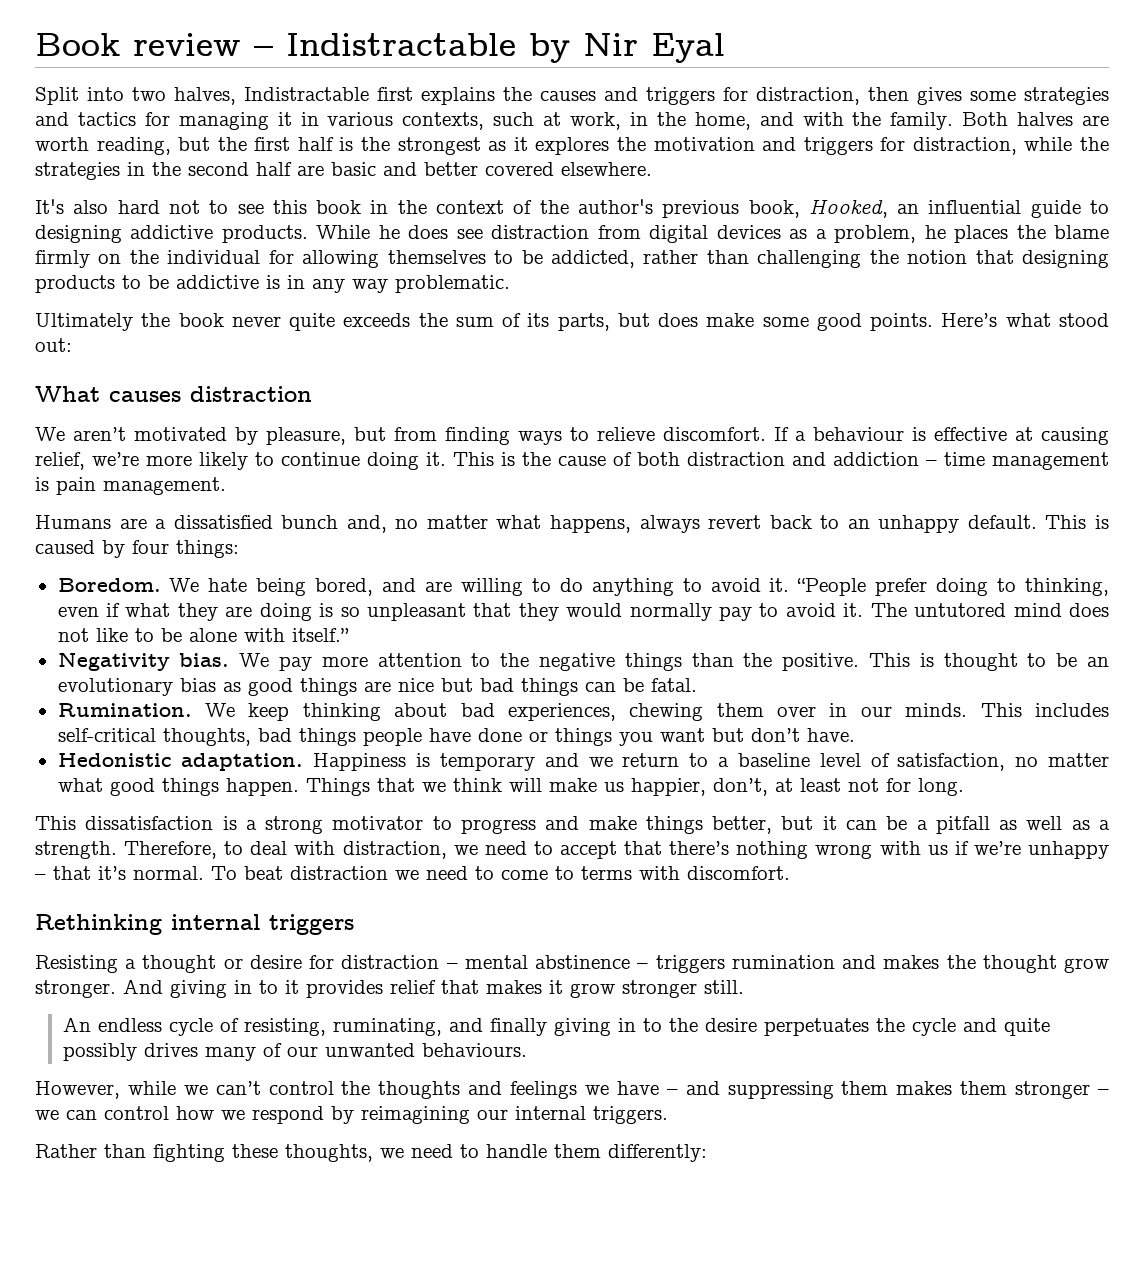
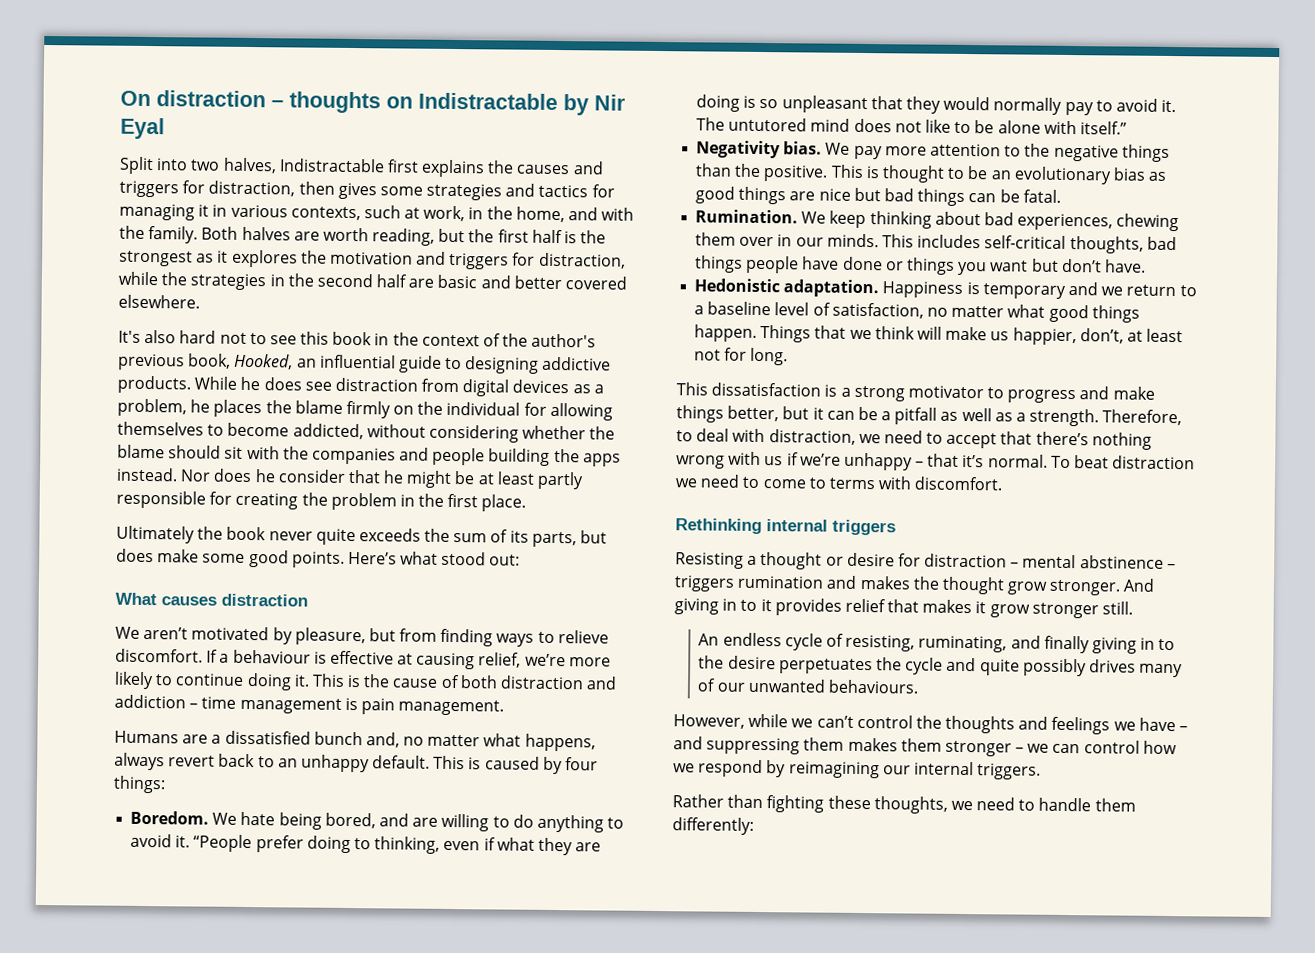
[35,33,273,56] Book review – -> [120,90,413,114] On distraction – thoughts on
[521,250,1109,268] [35,275,510,293] be addicted, rather than challenging the notion that designing products to be addictive is in any way problematic. -> [227,422,616,443] [117,444,621,467] [116,467,585,490] [116,490,527,512] become addicted, without considering whether the blame should sit with the companies and people building the apps instead. Nor does he consider that he might be at least partly responsible for creating the problem in the first place.

